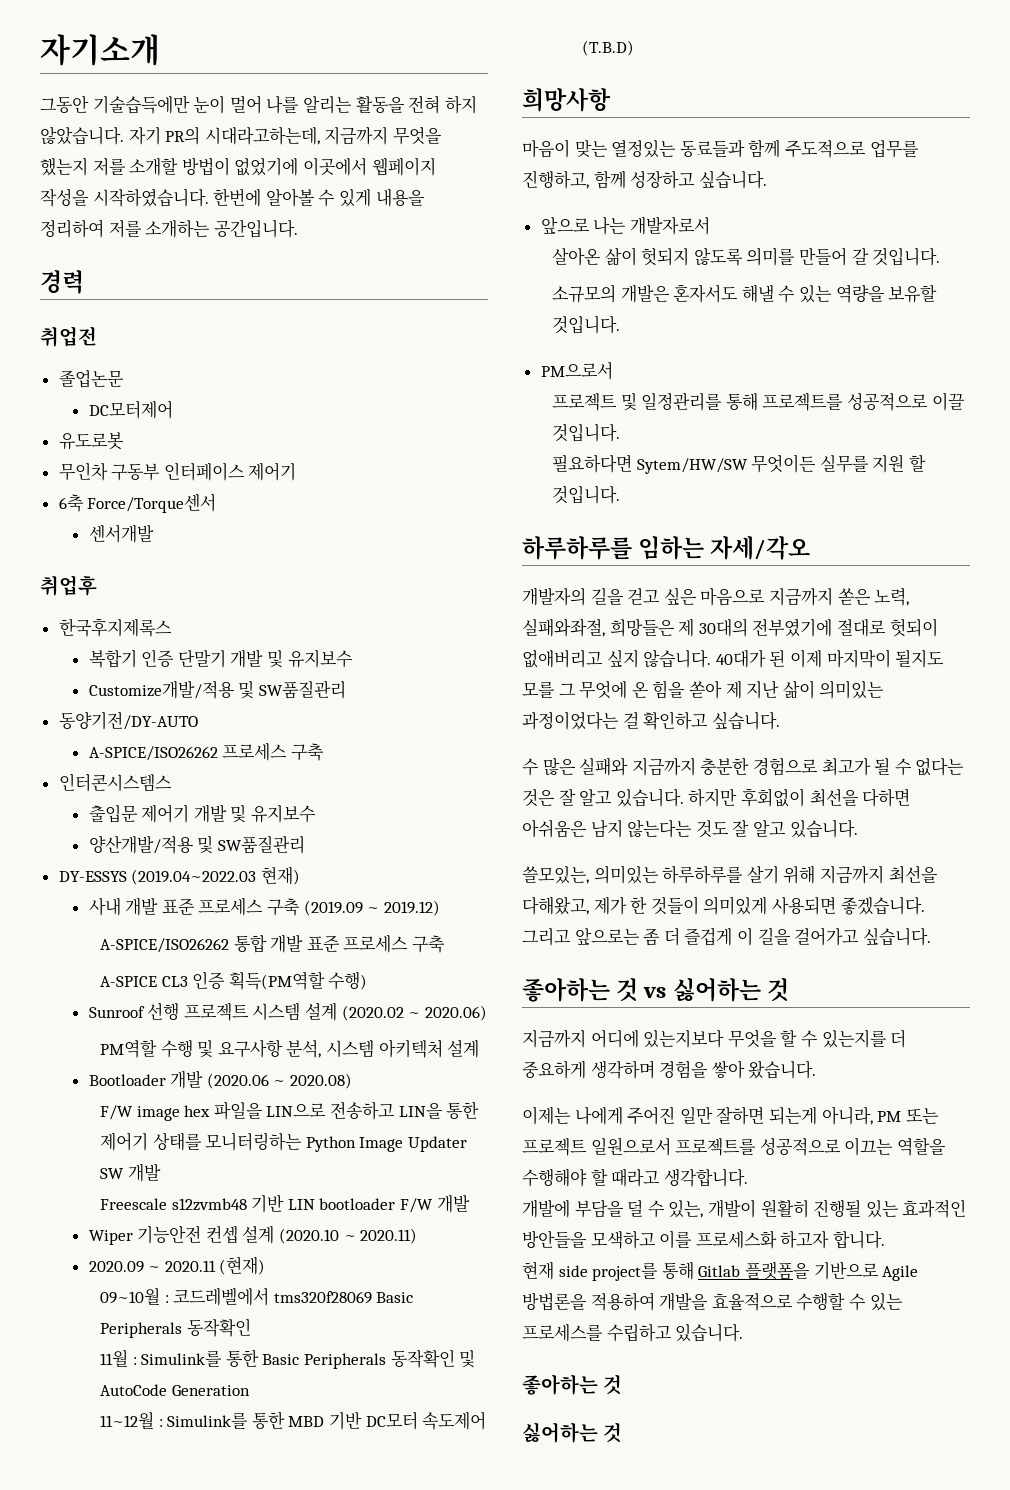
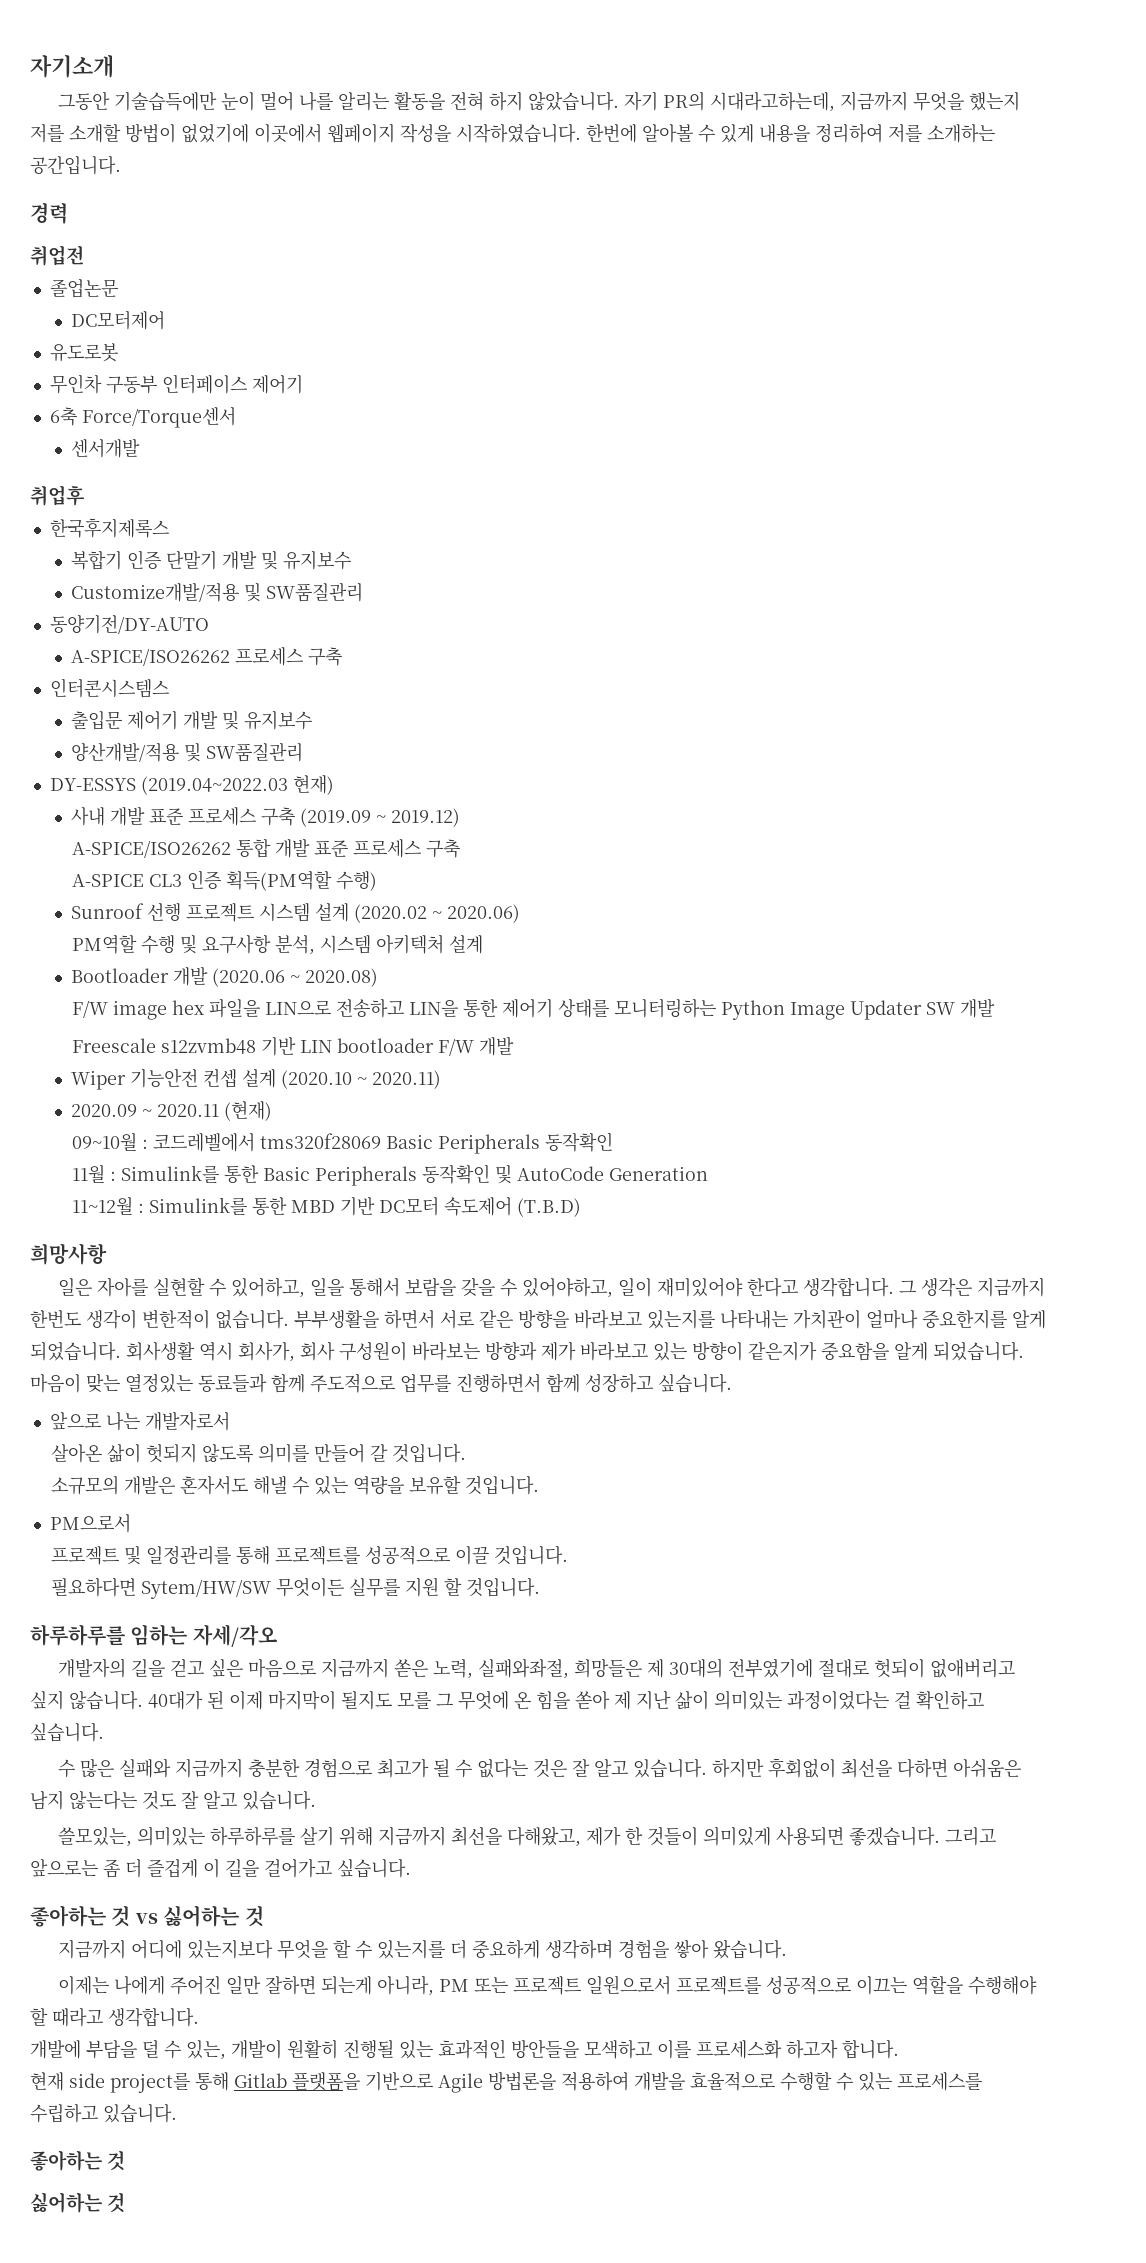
(611, 100) none -> [58,1277,1046,1298] [30,1309,1046,1329] [30,1341,1024,1362] 일은 자아를 실현할 수 있어하고, 일을 통해서 보람을 갖을 수 있어야하고, 일이 재미있어야 한다고 생각합니다. 그 생각은 지금까지 한번도 생각이 변한적이 없습니다. 부부생활을 하면서 서로 같은 방향을 바라보고 있는지를 나타내는 가치관이 얼마나 중요한지를 알게 되었습니다. 회사생활 역시 회사가, 회사 구성원이 바라보는 방향과 제가 바라보고 있는 방향이 같은지가 중요함을 알게 되었습니다.
[522,170,589,189] 진행하고, -> [456,1374,541,1393] 진행하면서

